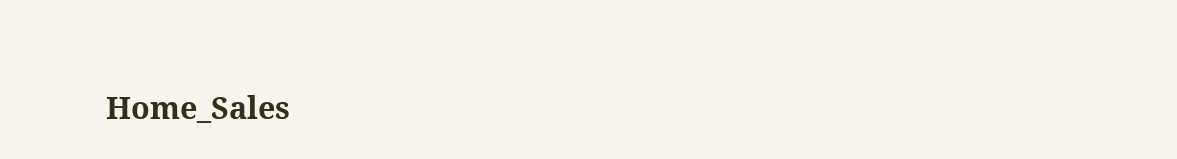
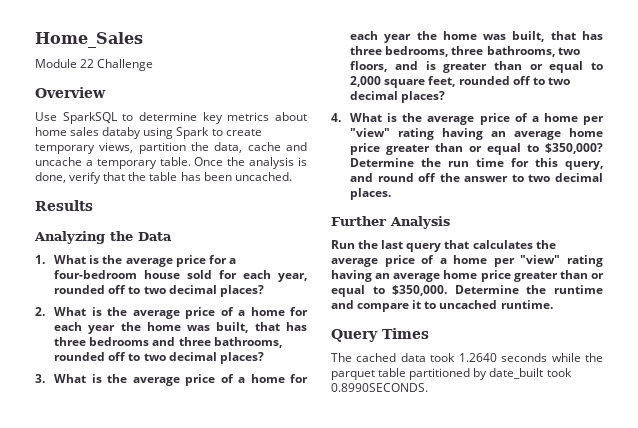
(290, 109) none -> [35,59,154,71] [35,87,106,98] [35,112,307,124] [35,127,262,139] [35,142,307,154] [35,157,307,169] [35,172,292,184] [35,200,93,211] [34,231,172,244] [35,255,236,267] [54,270,307,282] [54,285,264,297] [35,307,308,319] [54,322,307,334] [54,337,282,348] [54,352,264,364] [35,374,308,386] [350,31,603,43] [350,46,580,57] [350,61,603,73] [350,76,570,88] [350,91,446,103] [331,113,604,125] [350,128,603,140] [350,143,603,155] [350,158,603,170] [350,173,603,182] [350,188,392,200] [331,216,450,229] [331,240,556,252] [331,255,603,267] [331,270,604,282] [331,285,603,297] [331,300,553,312] [331,328,429,342] [331,353,603,362] [331,368,572,380] [331,383,428,392] // Module 22 Challenge // Overview // Use SparkSQL to determine key metrics about home sales databy using Spark to create temporary views, partition the data, cache and uncache a temporary table. Once the analysis is done, verify that the table has been uncached. // Results // Analyzing the Data // 1. What is the average price for a four-bedroom house sold for each year, rounded off to two decimal places? // 2. What is the average price of a home for each year the home was built, that has three bedrooms and three bathrooms, rounded off to two decimal places? // 3. What is the average price of a home for each year the home was built, that has three bedrooms, three bathrooms, two floors, and is greater than or equal to 2,000 square feet, rounded off to two decimal places? // 4. What is the average price of a home per "view" rating having an average home price greater than or equal to $350,000? Determine the run time for this query, and round off the answer to two decimal places. // Further Analysis // Run the last query that calculates the average price of a home per "view" rating having an average home price greater than or equal to $350,000. Determine the runtime and compare it to uncached runtime. // Query Times // The cached data took 1.2640 seconds while the parquet table partitioned by date_built took 0.8990SECONDS.

